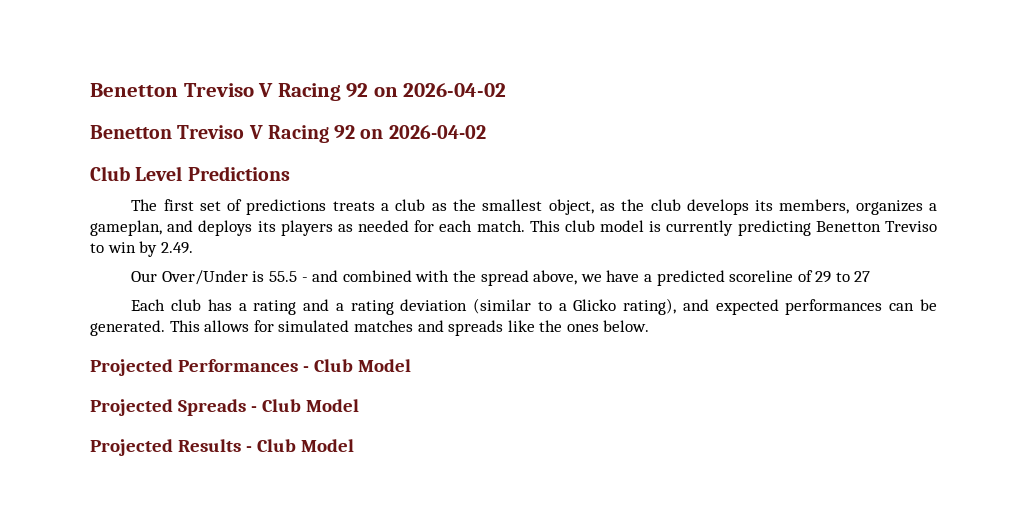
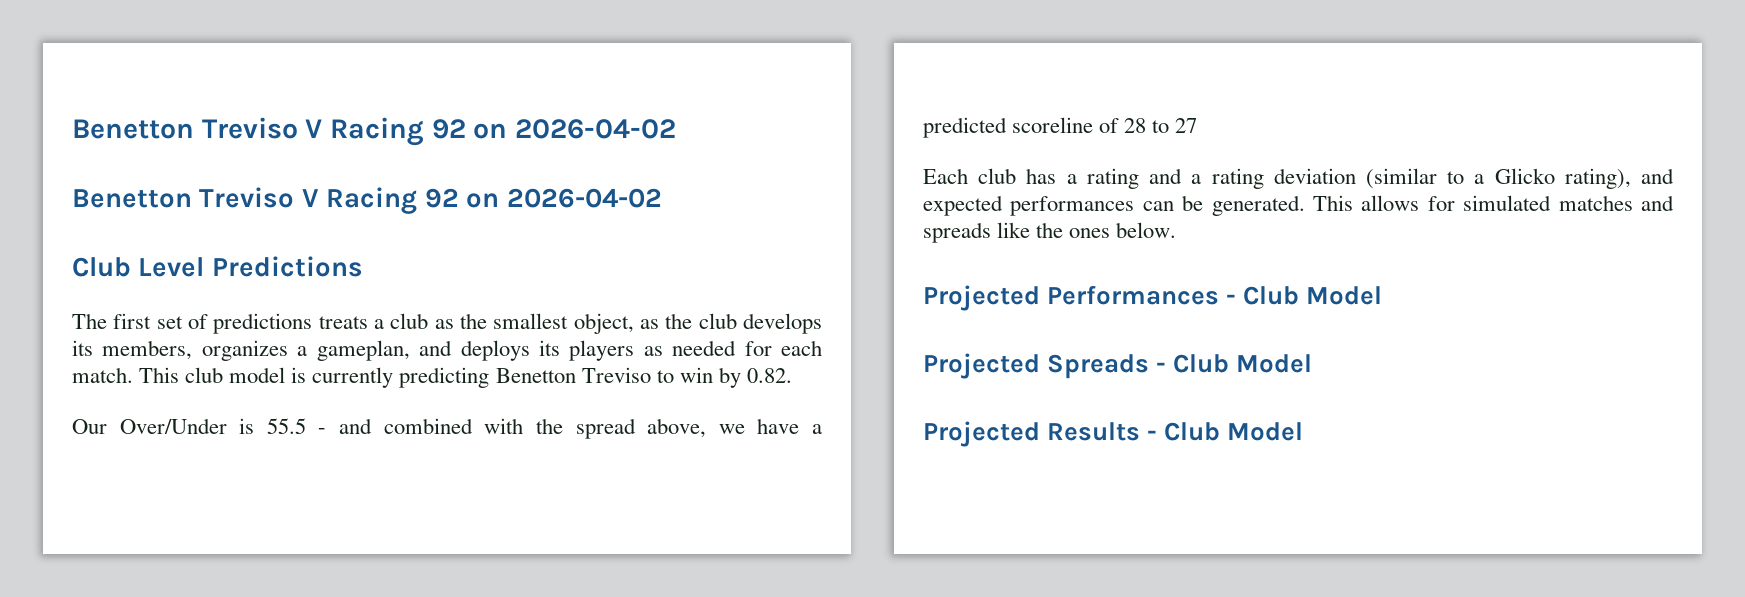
[160,242,193,254] 2.49. -> [746,368,792,383] 0.82.
[815,271,832,283] 29 -> [1124,118,1147,133] 28

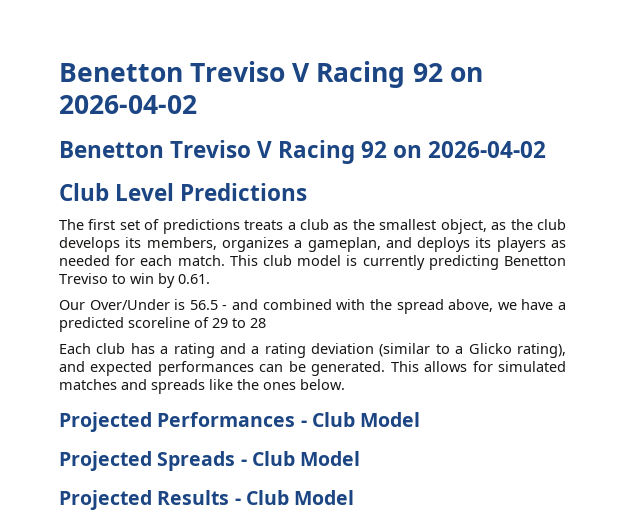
[746,368,792,383] 0.82. -> [178,274,210,284] 0.61.
[266,418,306,434] 55.5 -> [189,300,218,310] 56.5
(1120, 125) none -> [212,318,246,328] 29 to
[1152,118,1198,133] to 27 -> (266, 323) none

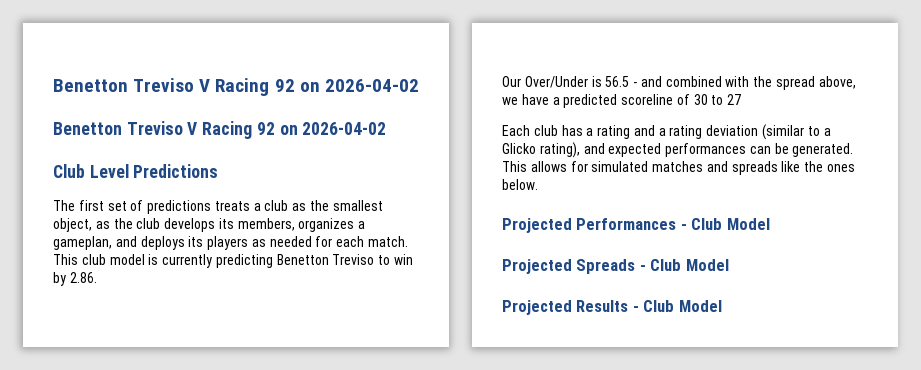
[178,274,210,284] 0.61. -> [69,272,97,283] 2.86.
[212,318,266,328] 29 to 28 -> [693,94,742,105] 30 to 27

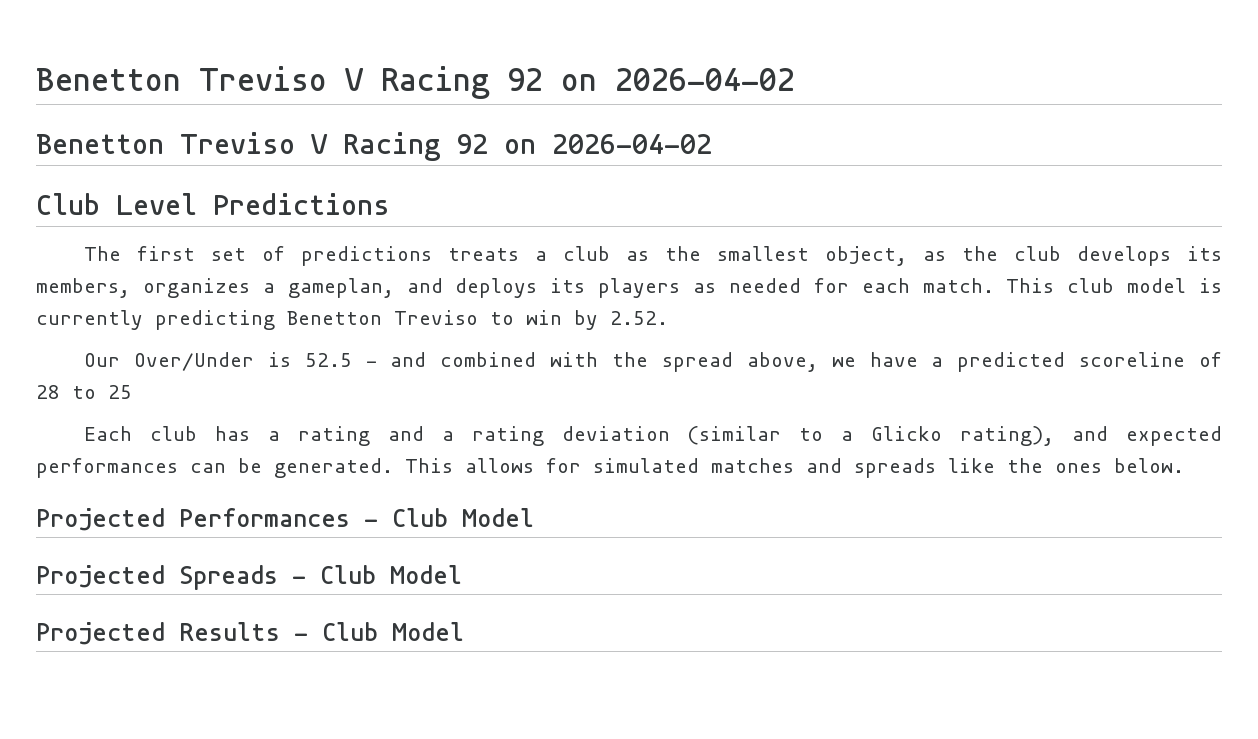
[69,272,97,283] 2.86. -> [610,311,668,325] 2.52.
[605,76,630,87] 56.5 -> [304,353,352,367] 52.5
[693,94,742,105] 30 to 27 -> [36,385,132,399] 28 to 25

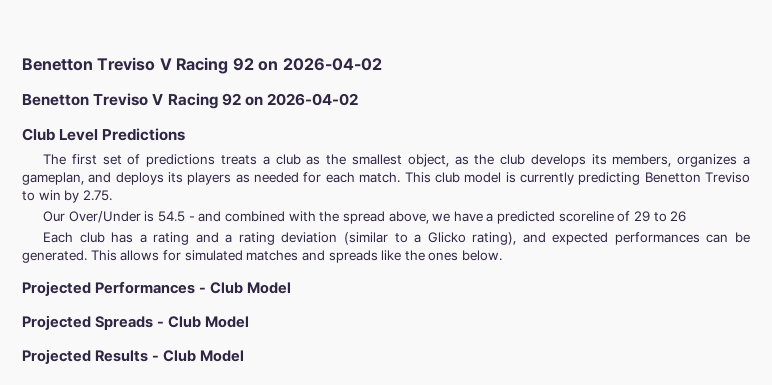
[610,311,668,325] 2.52. -> [82,190,112,201] 2.75.
[304,353,352,367] 52.5 -> [158,211,186,222] 54.5
[36,385,132,399] 28 to 25 -> [634,211,687,222] 29 to 26

